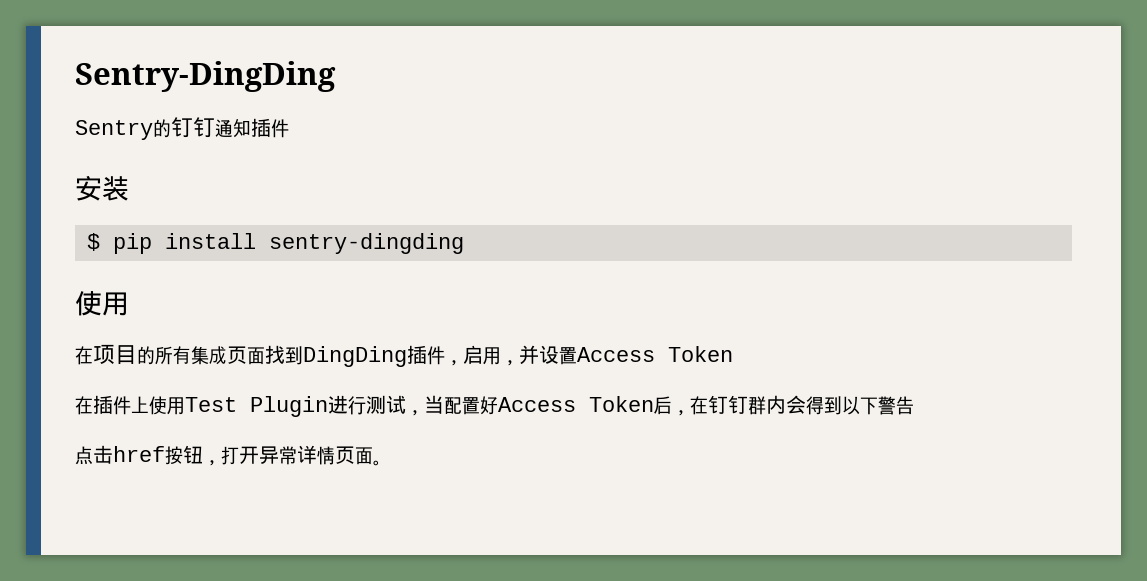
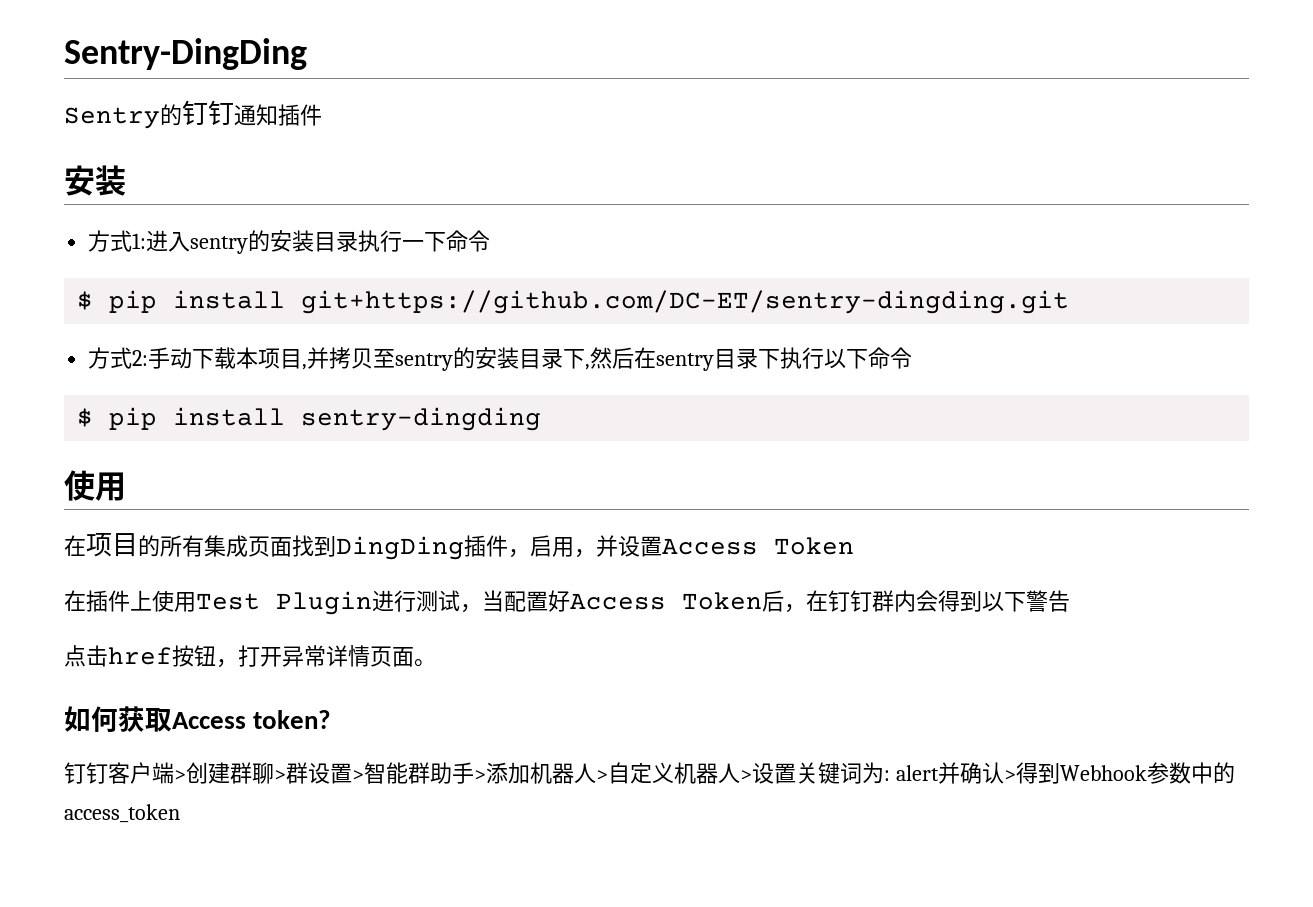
(129, 188) none -> [88,230,491,254] [77,290,1070,314] [88,347,913,371] // 方式1:进入sentry的安装目录执行一下命令 // $ pip install git+https://github.com/DC-ET/sentry-dingding.git // 方式2:手动下载本项目,并拷贝至sentry的安装目录下,然后在sentry目录下执行以下命令
(382, 463) none -> [64,706,332,733] [64,762,1235,784] [64,804,180,823] // 如何获取Access token? // 钉钉客户端>创建群聊>群设置>智能群助手>添加机器人>自定义机器人>设置关键词为: alert并确认>得到Webhook参数中的access_token

